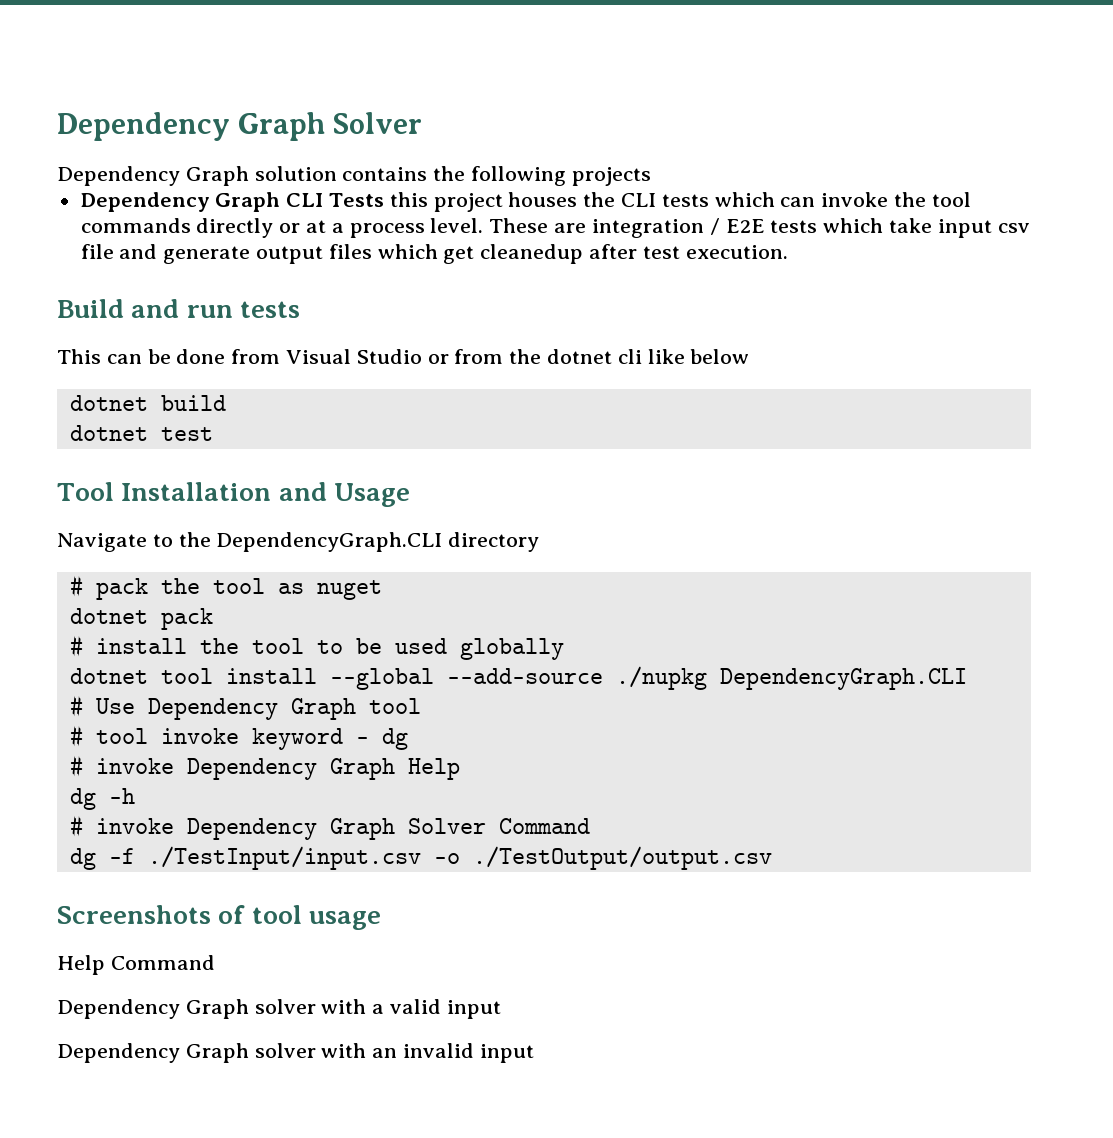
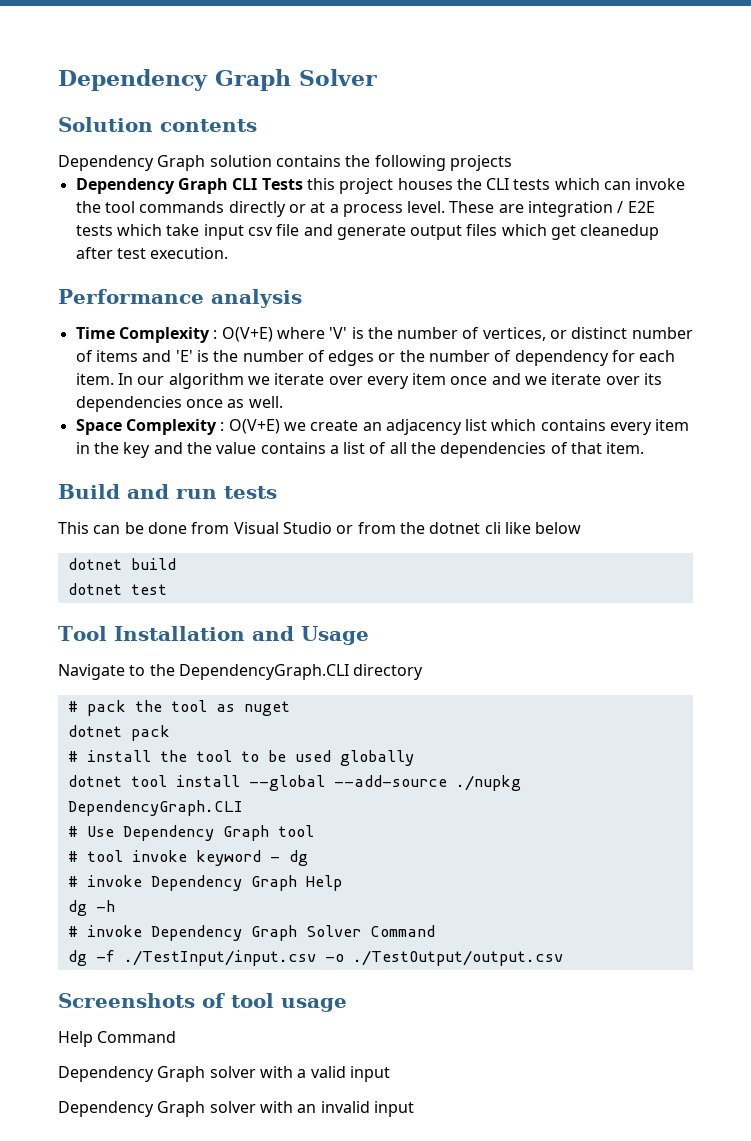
[57,112,423,141] Dependency Graph Solver -> [58,69,377,91] [58,117,257,132] Dependency Graph Solver // Solution contents
(788, 252) none -> [58,289,302,308] [75,327,693,343] [75,350,676,366] [75,373,663,389] [75,396,283,412] [75,419,690,435] [75,442,645,458] // Performance analysis // Time Complexity : O(V+E) where 'V' is the number of vertices, or distinct number of items and 'E' is the number of edges or the number of dependency for each item. In our algorithm we iterate over every item once and we iterate over its dependencies once as well. // Space Complexity : O(V+E) we create an adjacency list which contains every item in the key and the value contains a list of all the dependencies of that item.

